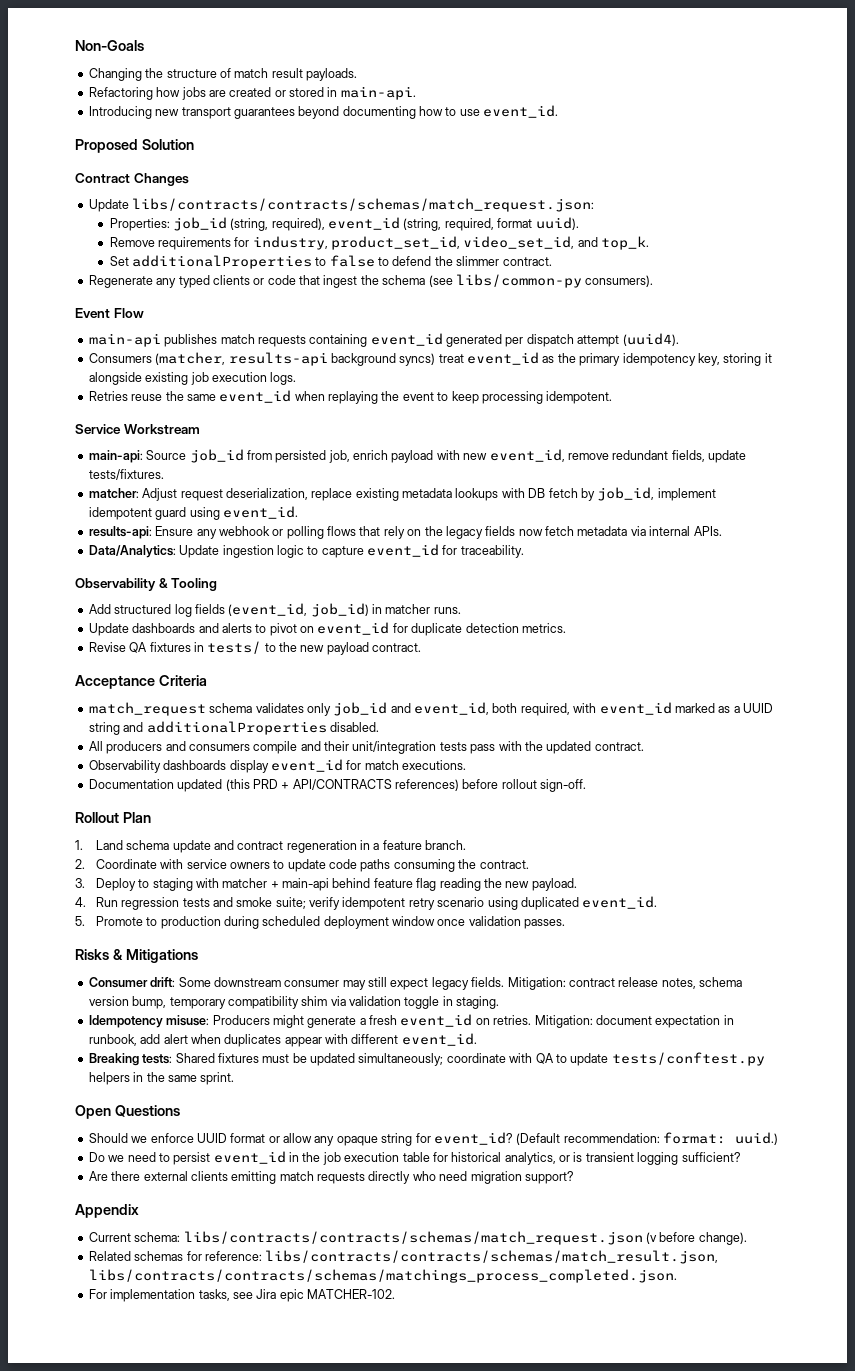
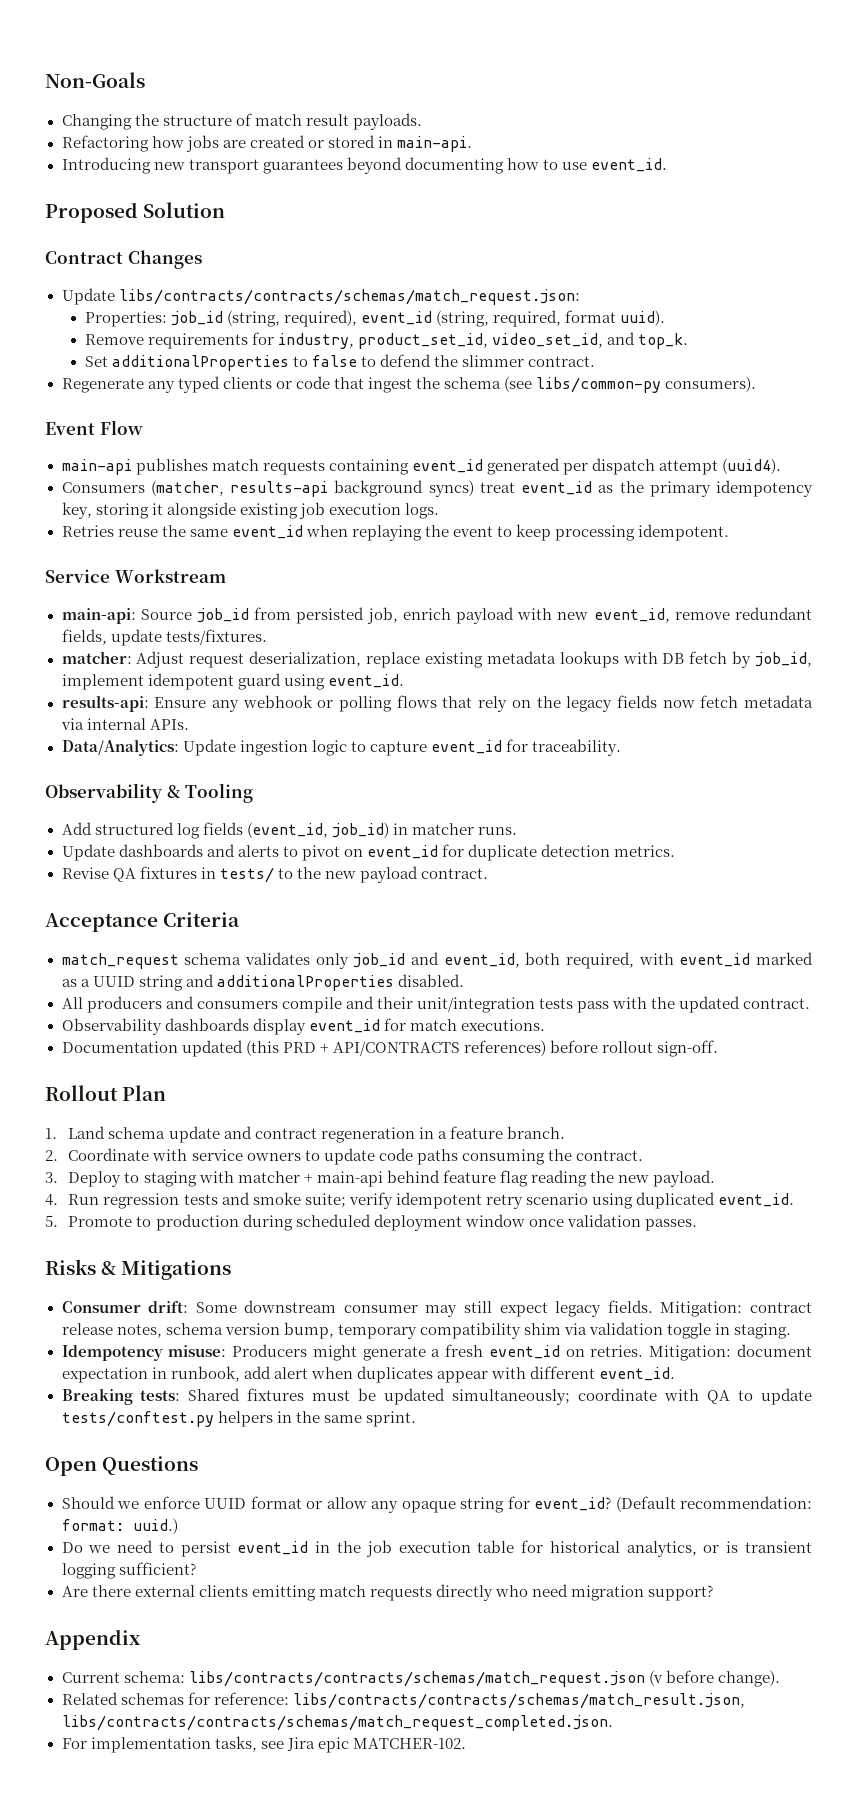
[88,1269,677,1283] libs/contracts/contracts/schemas/matchings_process_completed.json. -> [61,1715,613,1731] libs/contracts/contracts/schemas/match_request_completed.json.

